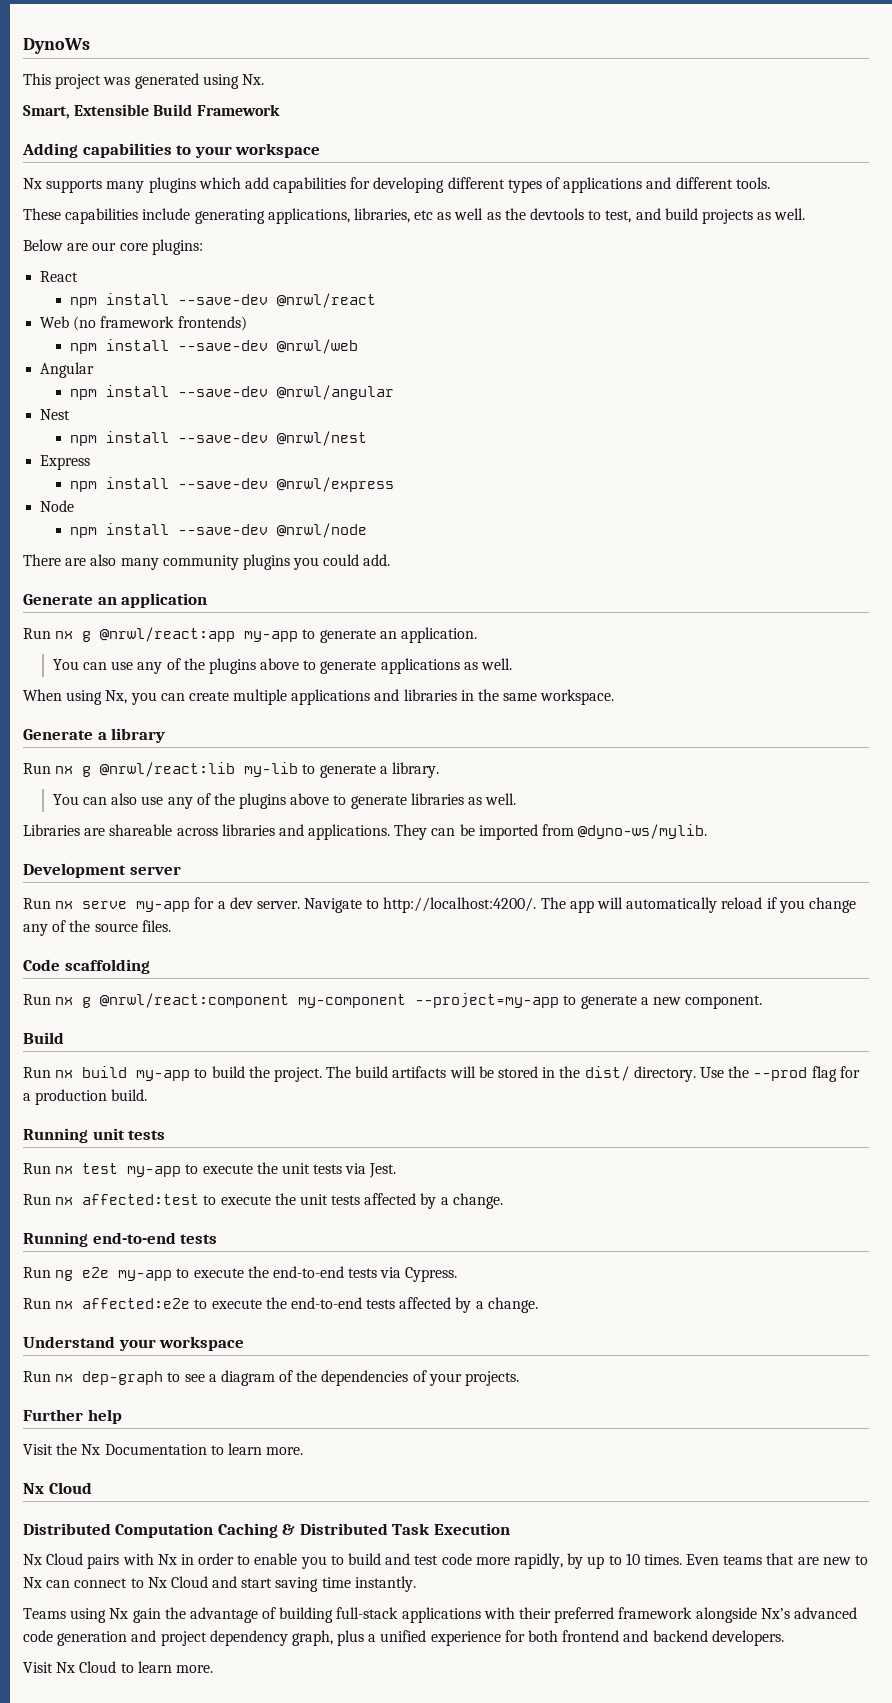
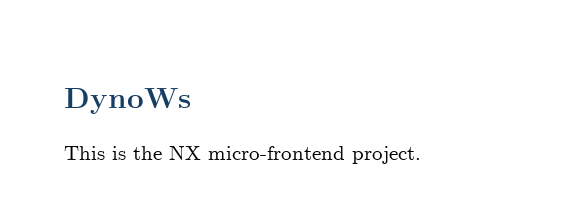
[55,73,264,89] [23,104,280,119] [22,143,321,158] [23,177,770,193] [23,208,806,224] [23,239,203,255] [40,271,79,282] [69,293,376,308] [40,316,247,331] [69,339,358,354] [40,362,95,378] [69,385,394,400] [40,409,71,420] [69,431,367,446] [40,455,91,470] [69,477,394,492] [40,500,75,512] [69,523,367,538] [23,554,391,570] [23,593,208,608] [23,627,477,643] [52,658,513,674] [23,689,615,705] [23,728,166,743] [23,762,439,778] [52,793,517,809] [23,824,708,840] [23,863,181,878] [23,897,856,913] [23,920,171,936] [23,959,150,974] [23,993,763,1009] [23,1032,64,1044] [23,1066,860,1082] [23,1089,148,1105] [23,1128,166,1143] [23,1162,397,1178] [23,1193,503,1209] [23,1232,218,1247] [23,1266,458,1282] [23,1297,538,1313] [23,1336,245,1351] [23,1370,520,1386] [23,1409,122,1424] [23,1443,304,1455] [23,1482,92,1494] [23,1523,510,1538] [23,1553,868,1569] [23,1576,416,1592] [23,1607,857,1623] [23,1630,784,1646] [23,1661,213,1673] project was generated using Nx. // Smart, Extensible Build Framework // Adding capabilities to your workspace // Nx supports many plugins which add capabilities for developing different types of applications and different tools. // These capabilities include generating applications, libraries, etc as well as the devtools to test, and build projects as well. // Below are our core plugins: // React // npm install --save-dev @nrwl/react // Web (no framework frontends) // npm install --save-dev @nrwl/web // Angular // npm install --save-dev @nrwl/angular // Nest // npm install --save-dev @nrwl/nest // Express // npm install --save-dev @nrwl/express // Node // npm install --save-dev @nrwl/node // There are also many community plugins you could add. // Generate an application // Run nx g @nrwl/react:app my-app to generate an application. // You can use any of the plugins above to generate applications as well. // When using Nx, you can create multiple applications and libraries in the same workspace. // Generate a library // Run nx g @nrwl/react:lib my-lib to generate a library. // You can also use any of the plugins above to generate libraries as well. // Libraries are shareable across libraries and applications. They can be imported from @dyno-ws/mylib. // Development server // Run nx serve my-app for a dev server. Navigate to http://localhost:4200/. The app will automatically reload if you change any of the source files. // Code scaffolding // Run nx g @nrwl/react:component my-component --project=my-app to generate a new component. // Build // Run nx build my-app to build the project. The build artifacts will be stored in the dist/ directory. Use the --prod flag for a production build. // Running unit tests // Run nx test my-app to execute the unit tests via Jest. // Run nx affected:test to execute the unit tests affected by a change. // Running end-to-end tests // Run ng e2e my-app to execute the end-to-end tests via Cypress. // Run nx affected:e2e to execute the end-to-end tests affected by a change. // Understand your workspace // Run nx dep-graph to see a diagram of the dependencies of your projects. // Further help // Visit the Nx Documentation to learn more. // Nx Cloud // Distributed Computation Caching & Distributed Task Execution // Nx Cloud pairs with Nx in order to enable you to build and test code more rapidly, by up to 10 times. Even teams that are new to Nx can connect to Nx Cloud and start saving time instantly. // Teams using Nx gain the advantage of building full-stack applications with their preferred framework alongside Nx’s advanced code generation and project dependency graph, plus a unified experience for both frontend and backend developers. // Visit Nx Cloud to learn more. -> [112,145,421,164] is the NX micro-frontend project.

